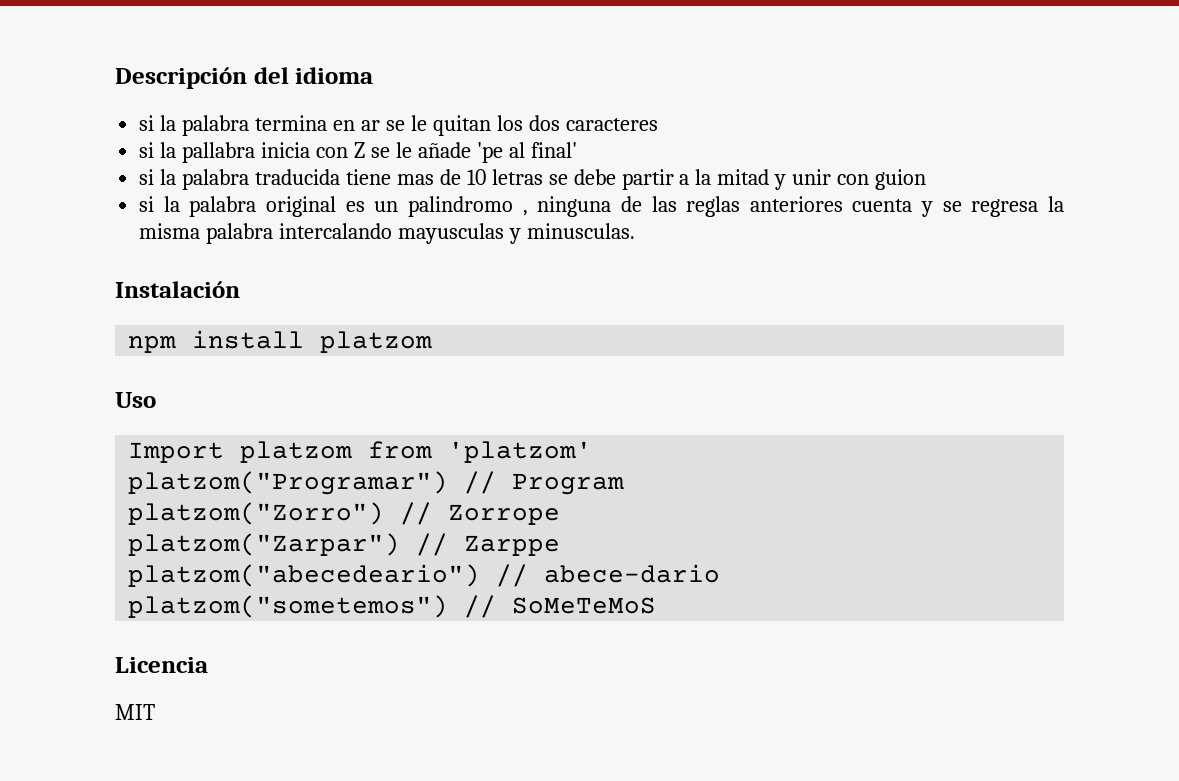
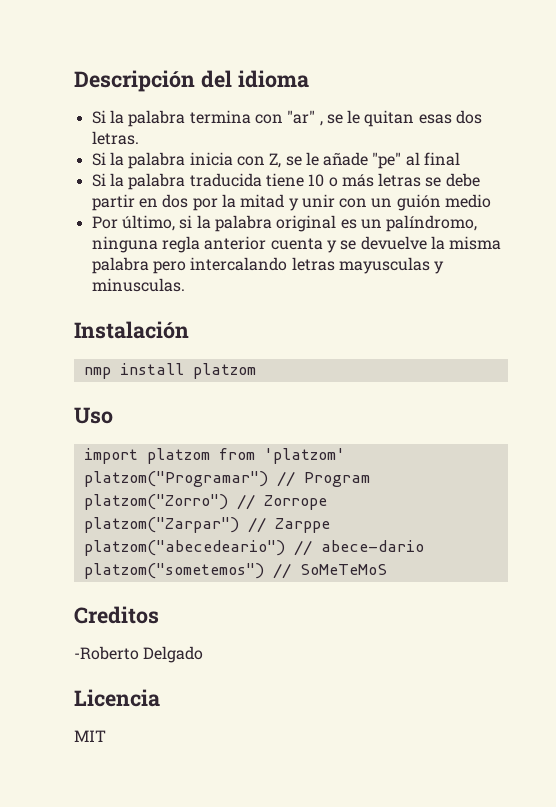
[139,115,155,131] si -> [91,110,106,124] Si
[332,115,658,136] [139,142,256,163] en ar se le quitan los dos caracteres // si la pallabra -> [254,110,483,127] [91,131,139,145] [91,152,186,169] con "ar" , se le quitan esas dos letras. // Si la palabra
[353,142,365,158] Z -> [269,153,282,168] Z,
[476,142,577,163] [139,169,155,185] 'pe al final' // si -> [372,152,461,169] [91,173,106,187] "pe" al final // Si
[396,169,486,185] mas de 10 -> [308,174,374,187] 10 o más
[679,174,690,185] a -> [138,194,218,211] en dos por
[875,169,927,190] guion // -> [371,194,492,211] [91,215,175,231] un guión medio // Por último,
[408,196,843,217] palindromo , ninguna de las reglas anteriores -> [386,215,478,232] [91,236,267,253] palíndromo, ninguna regla anterior
[971,199,1039,217] regresa -> [360,236,427,250] devuelve
[279,223,393,239] intercalando -> [152,257,335,274] pero intercalando letras
[128,336,177,353] npm -> [83,367,111,379] nmp
[128,442,225,463] Import -> [83,448,138,464] import
(657, 605) none -> [74,606,159,624] [74,646,204,663] // Creditos // -Roberto Delgado

